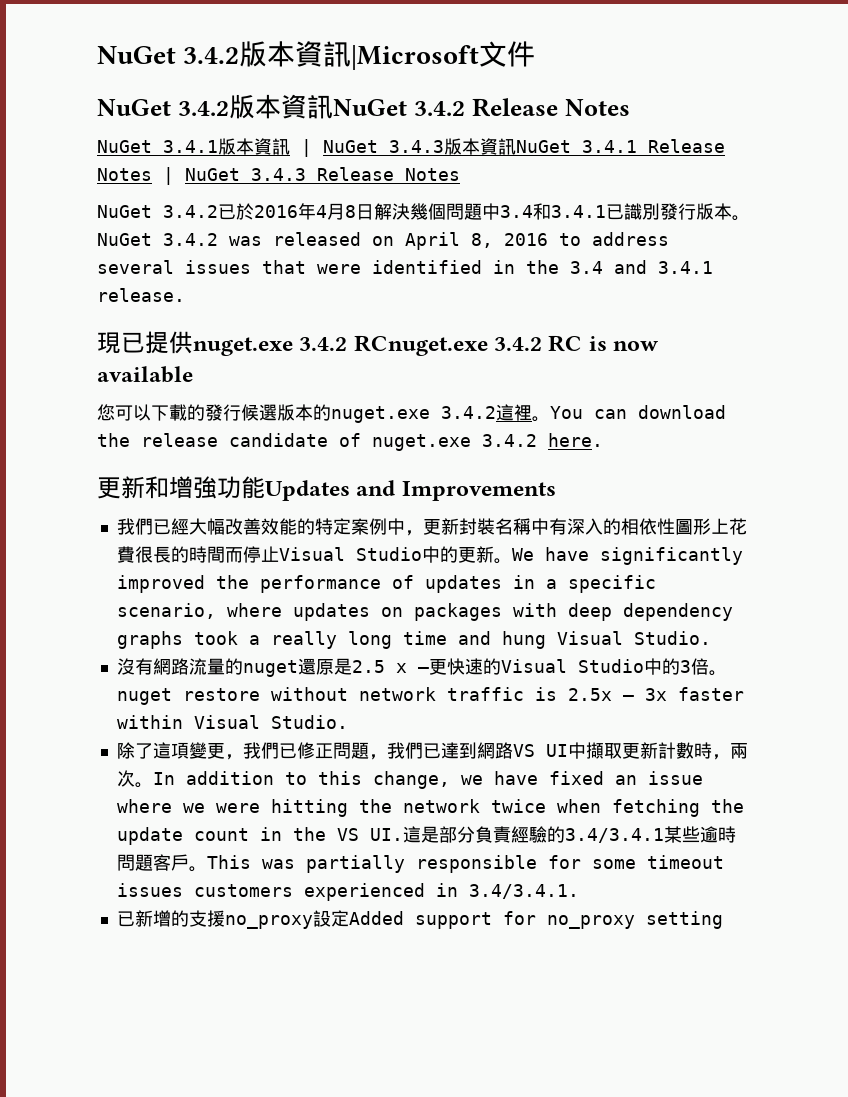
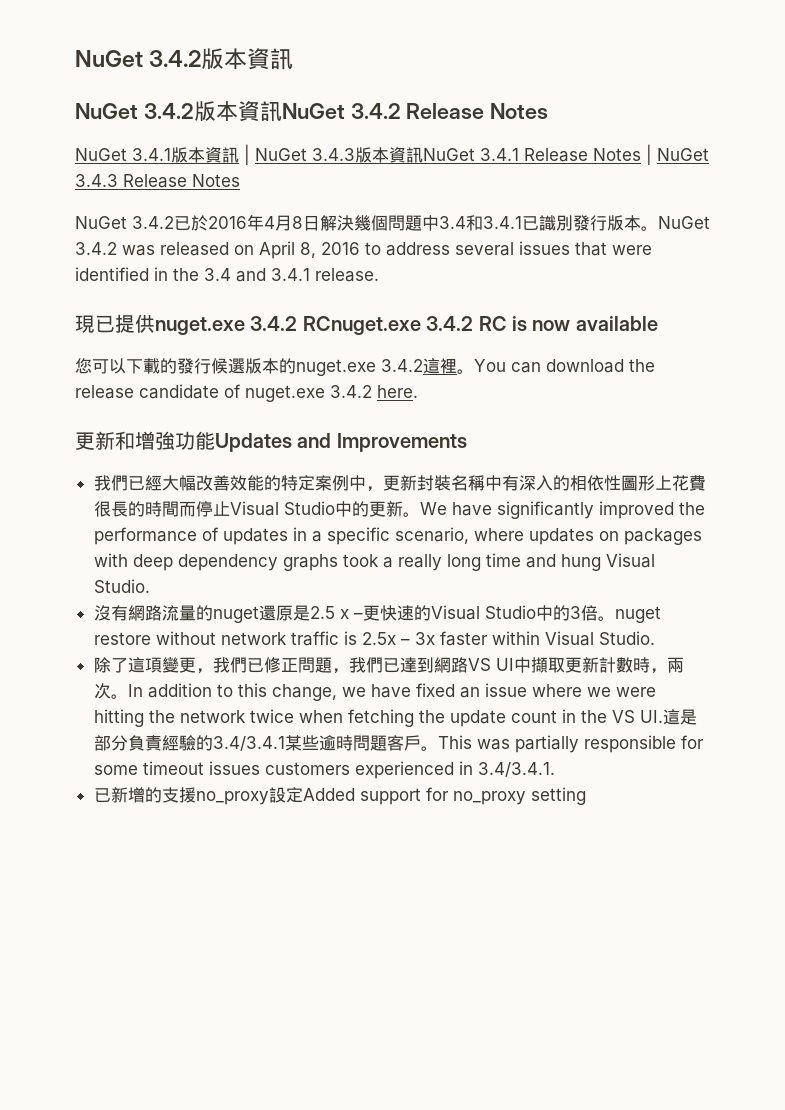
[97,41,536,70] NuGet 3.4.2版本資訊|Microsoft文件 -> [75,48,294,70] NuGet 3.4.2版本資訊

